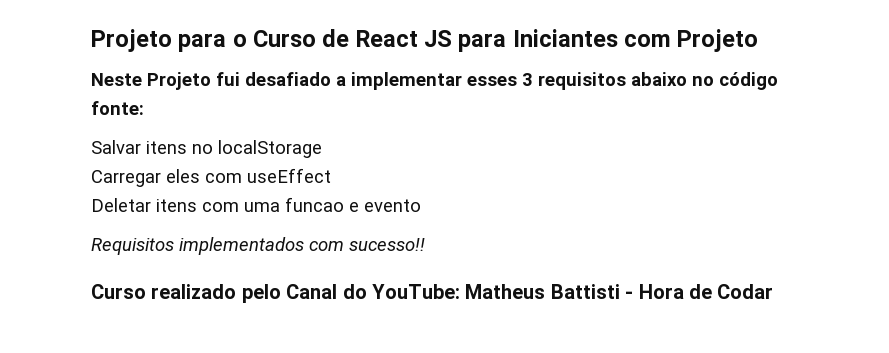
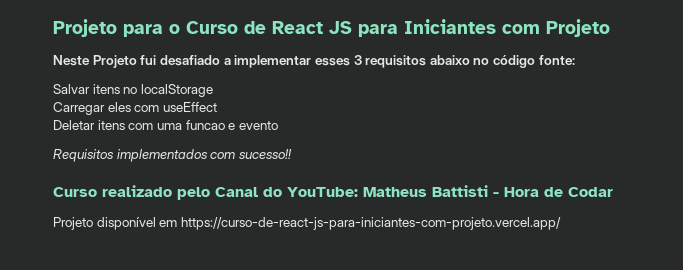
(774, 291) none -> [53,217,561,230] // Projeto disponível em https://curso-de-react-js-para-iniciantes-com-projeto.vercel.app/

